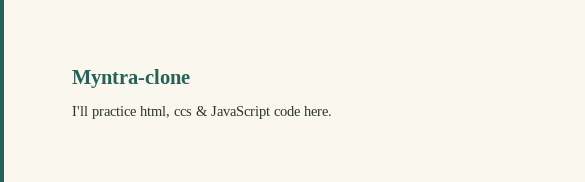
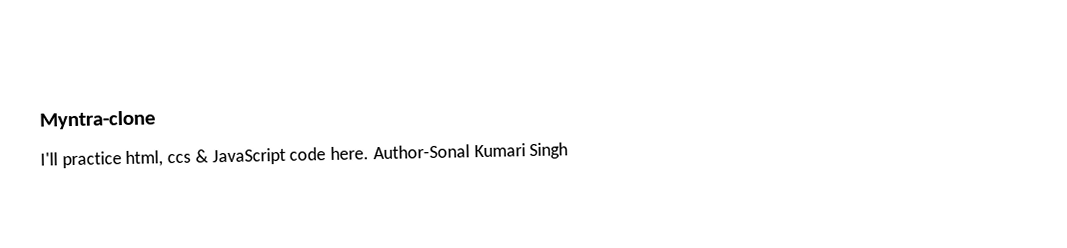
(332, 111) none -> [372,142,569,160] Author-Sonal Kumari Singh

